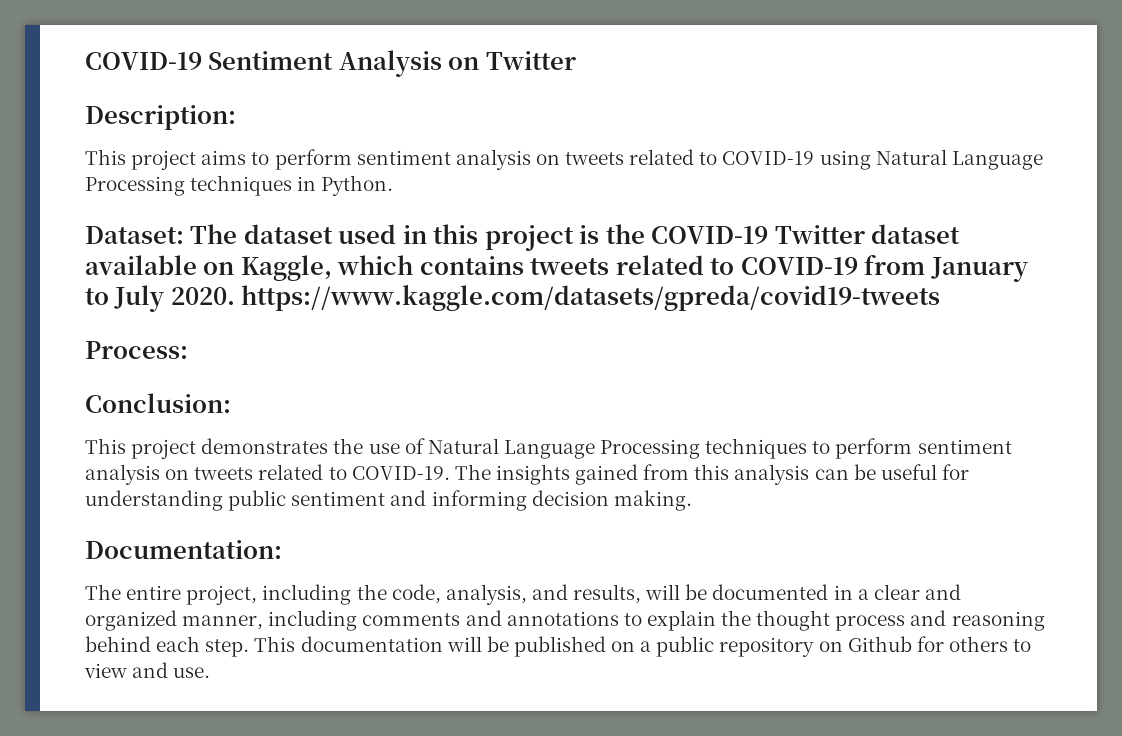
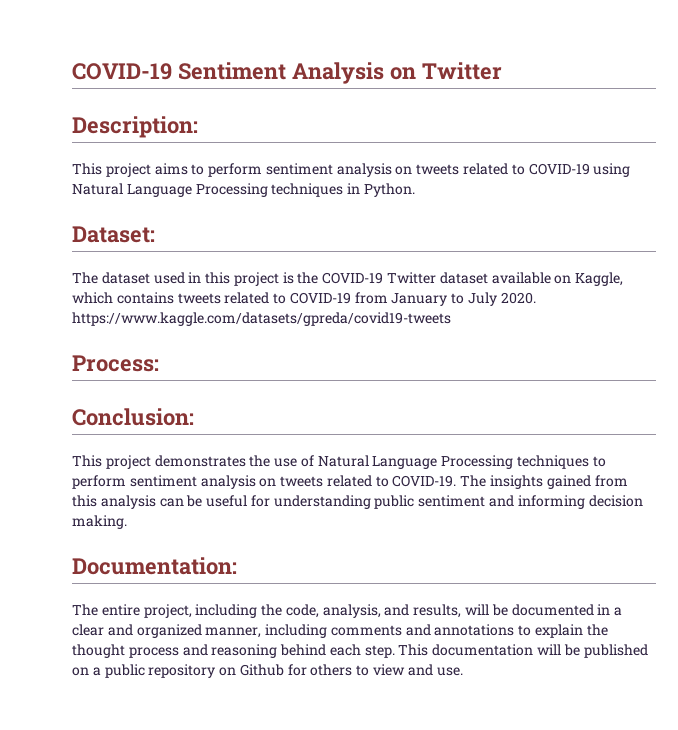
(184, 235) none -> (155, 234) //

